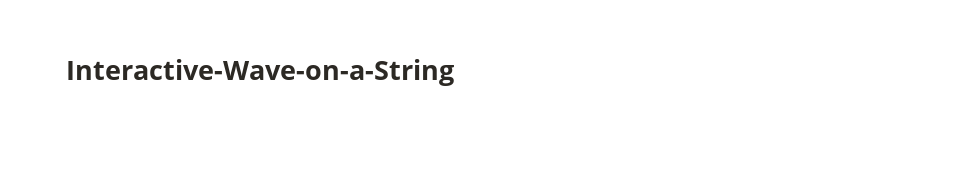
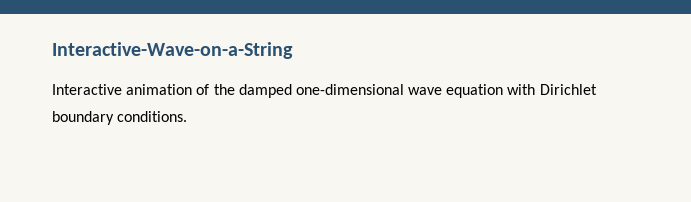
(454, 72) none -> [52,84,597,98] [52,111,188,125] // Interactive animation of the damped one-dimensional wave equation with Dirichlet boundary conditions.

